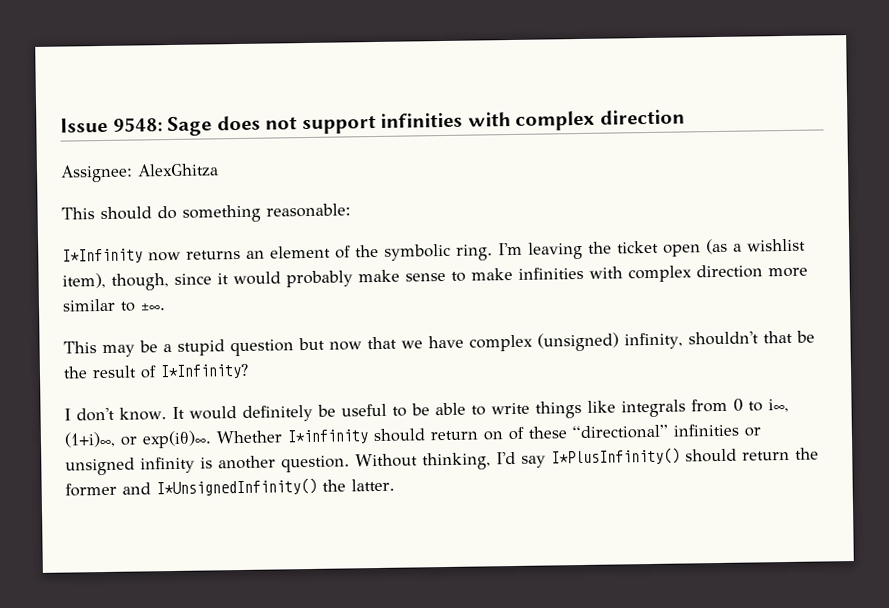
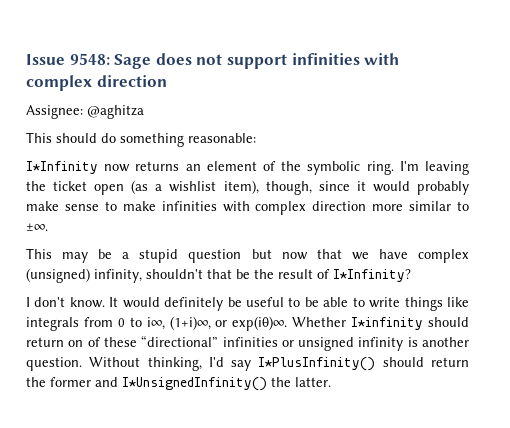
[137,163,219,178] AlexGhitza -> [87,105,144,119] @aghitza

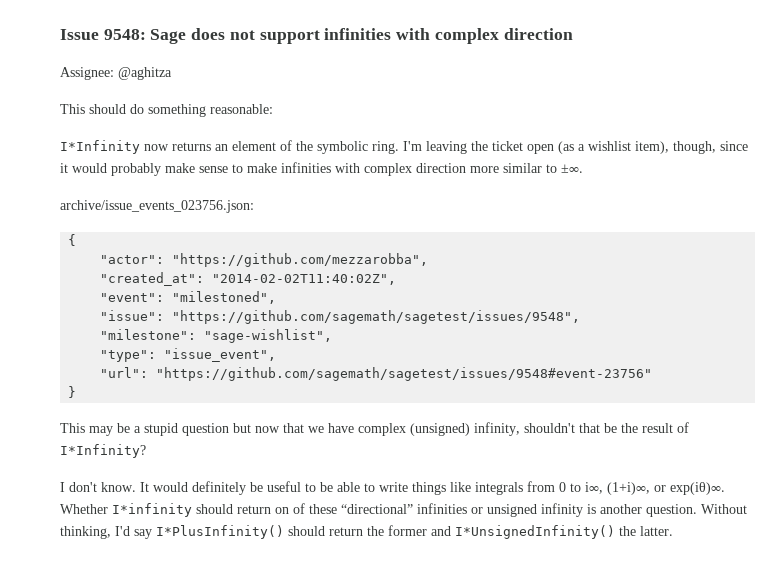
(48, 227) none -> [60,200,254,213] [68,234,77,246] [100,253,429,267] [100,272,397,286] [100,291,277,304] [100,310,581,324] [100,329,333,343] [100,348,277,362] [100,367,653,381] [68,386,77,398] // archive/issue_events_023756.json: // { // "actor": "https://github.com/mezzarobba", // "created_at": "2014-02-02T11:40:02Z", // "event": "milestoned", // "issue": "https://github.com/sagemath/sagetest/issues/9548", // "milestone": "sage-wishlist", // "type": "issue_event", // "url": "https://github.com/sagemath/sagetest/issues/9548#event-23756" // }

